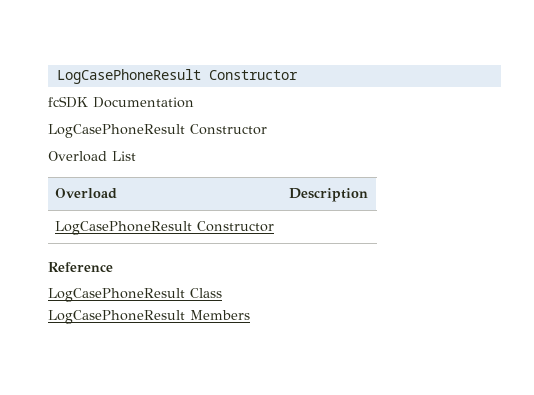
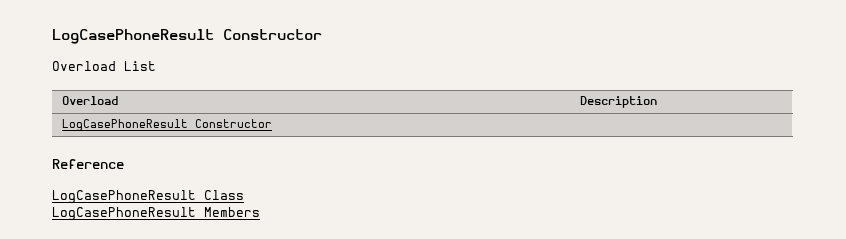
[56,69,298,84] [48,96,194,108] [48,124,267,138] LogCasePhoneResult Constructor // fcSDK Documentation // LogCasePhoneResult Constructor -> [52,29,322,44] LogCasePhoneResult Constructor

